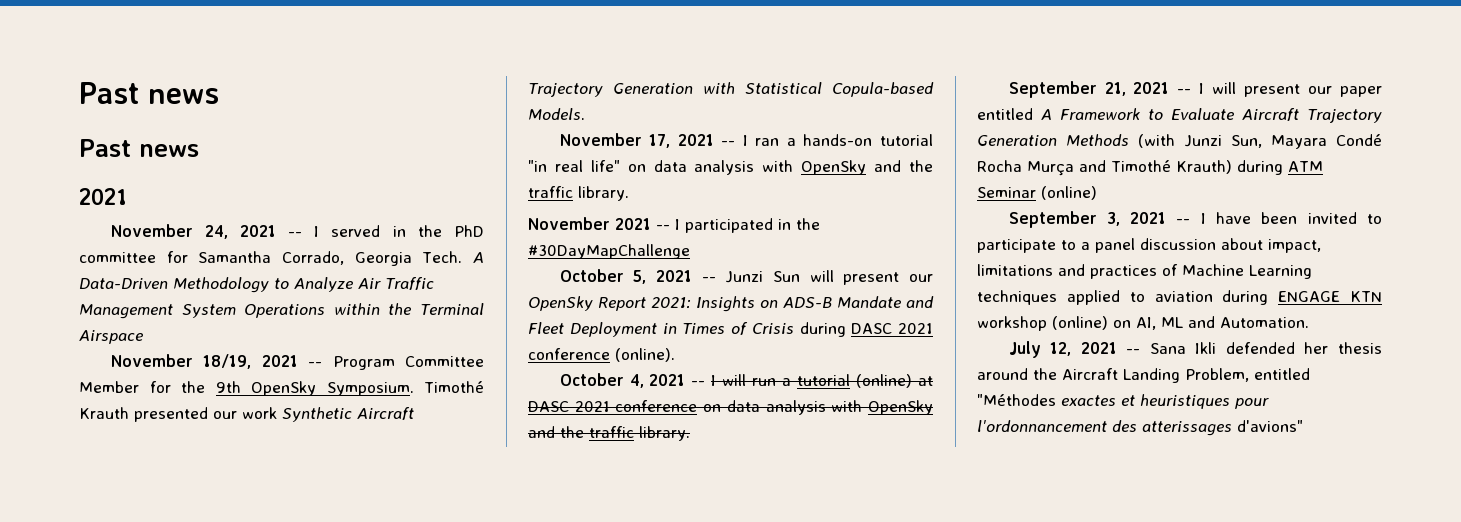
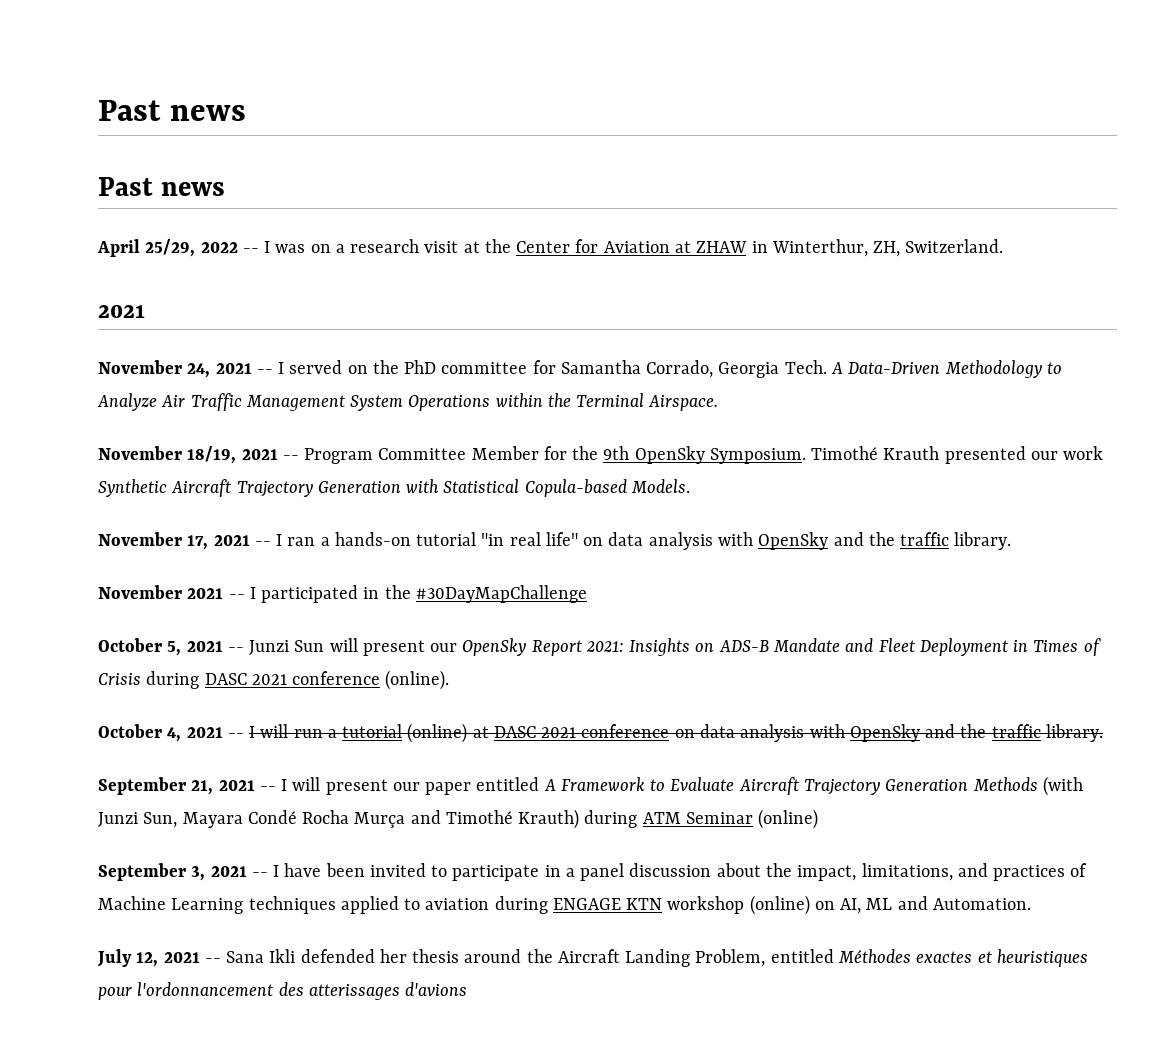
(199, 150) none -> [97,239,1004,257] // April 25/29, 2022 -- I was on a research visit at the Center for Aviation at ZHAW in Winterthur, ZH, Switzerland.
[392,226,406,237] in -> [347,365,368,374] on
[79,330,143,344] Airspace -> [648,395,719,411] Airspace.
[1061,240,1076,250] to -> [544,865,561,877] in
[1268,239,1321,253] [977,264,1053,276] impact, limitations -> [765,863,953,881] the impact, limitations,
[977,394,1056,406] "Méthodes -> [837,949,911,963] Méthodes
[1237,420,1303,432] d'avions" -> [405,982,468,996] d'avions

